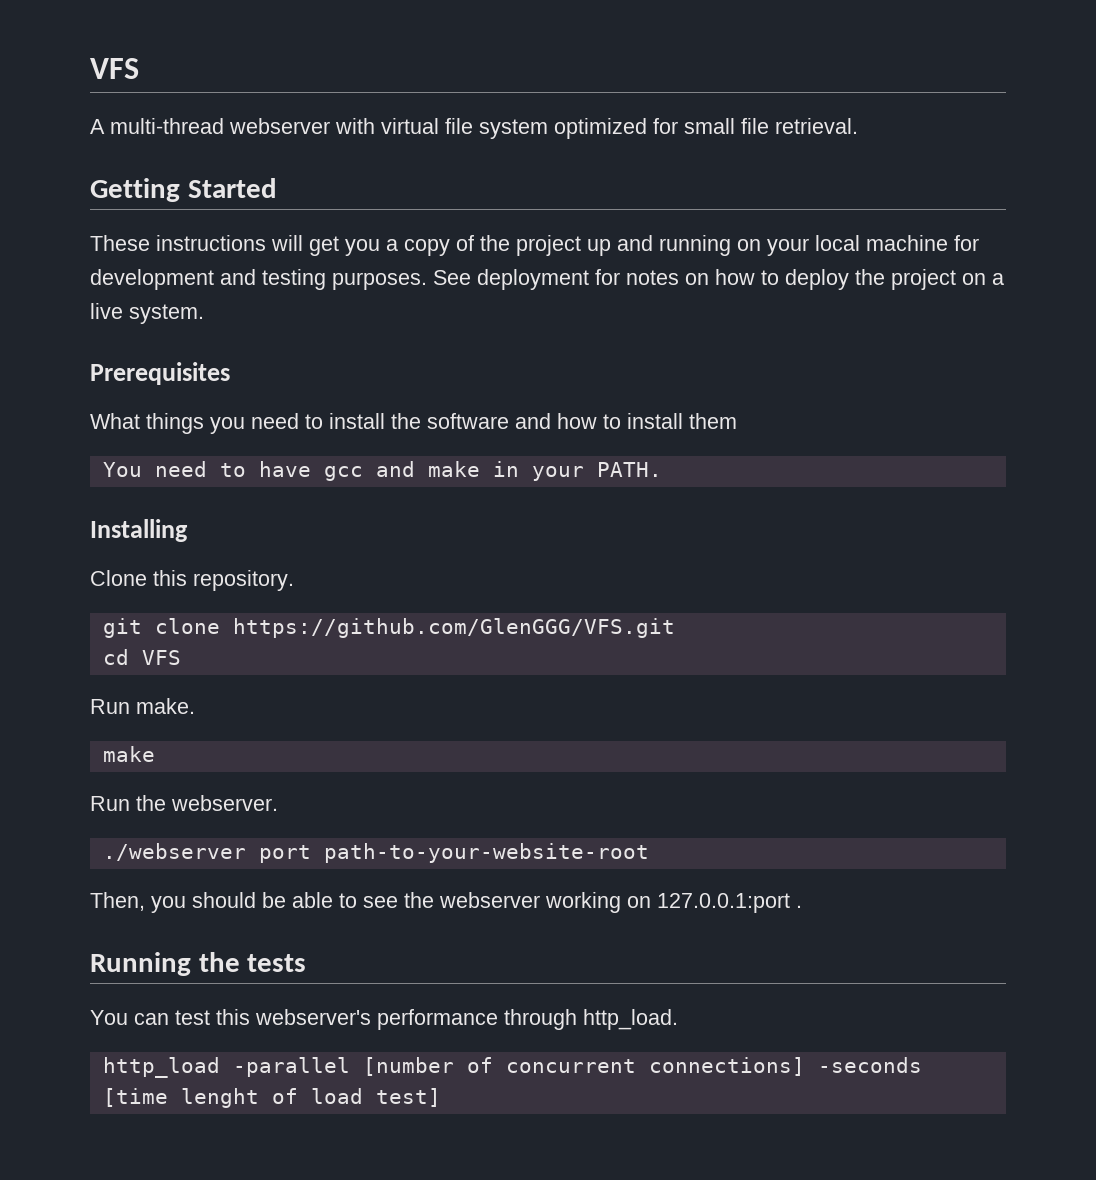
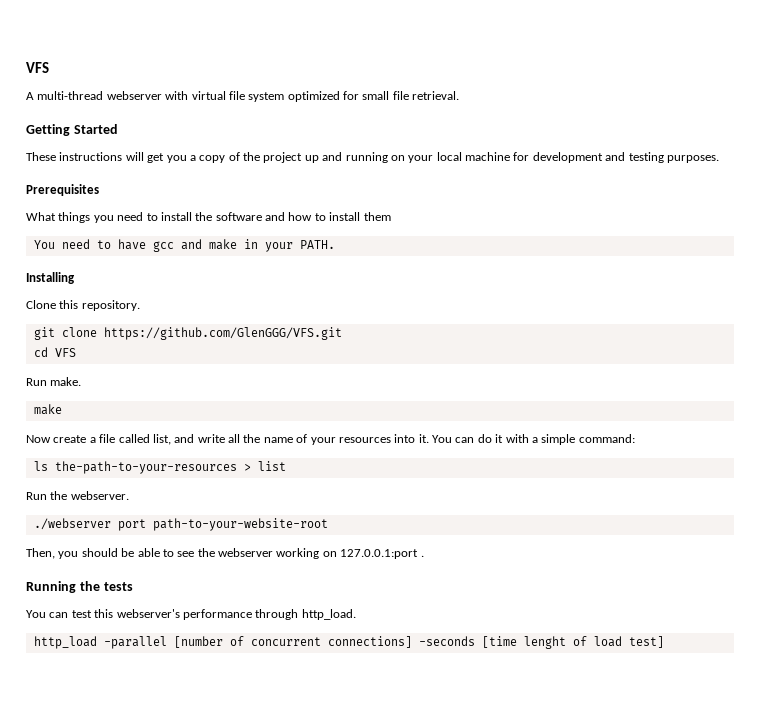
[433,269,1004,290] [90,303,204,324] See deployment for notes on how to deploy the project on a live system. -> (719, 159) none
(155, 754) none -> [26,434,635,445] [33,461,286,474] // Now create a file called list, and write all the name of your resources into it. You can do it with a simple command: // ls the-path-to-your-resources > list

